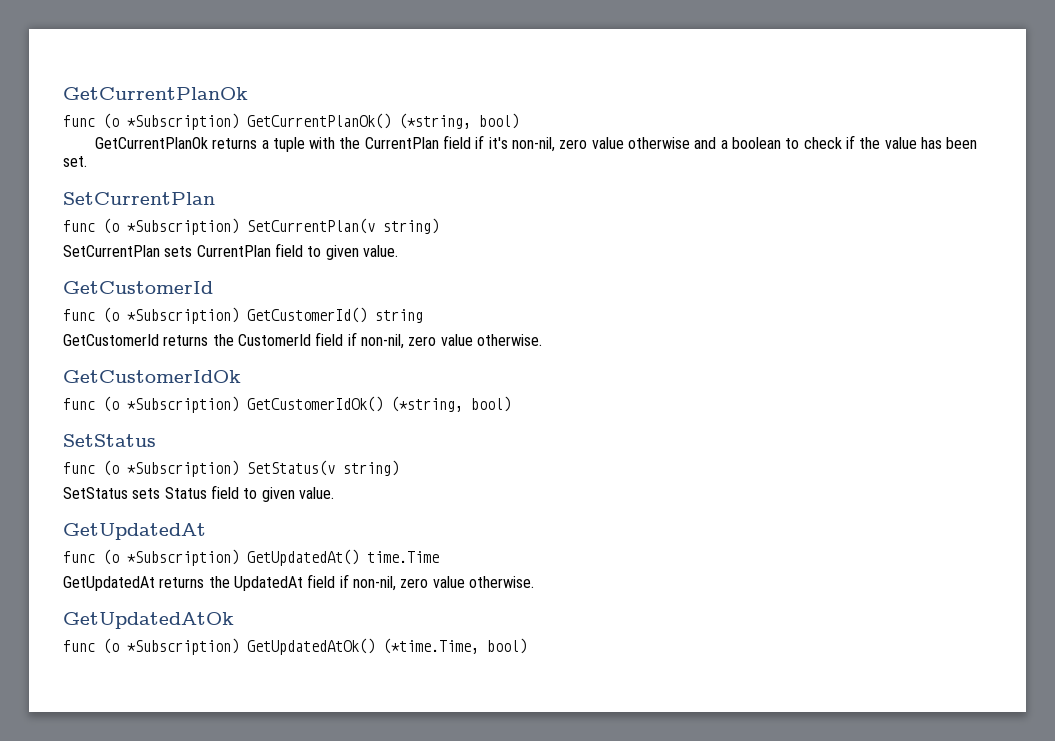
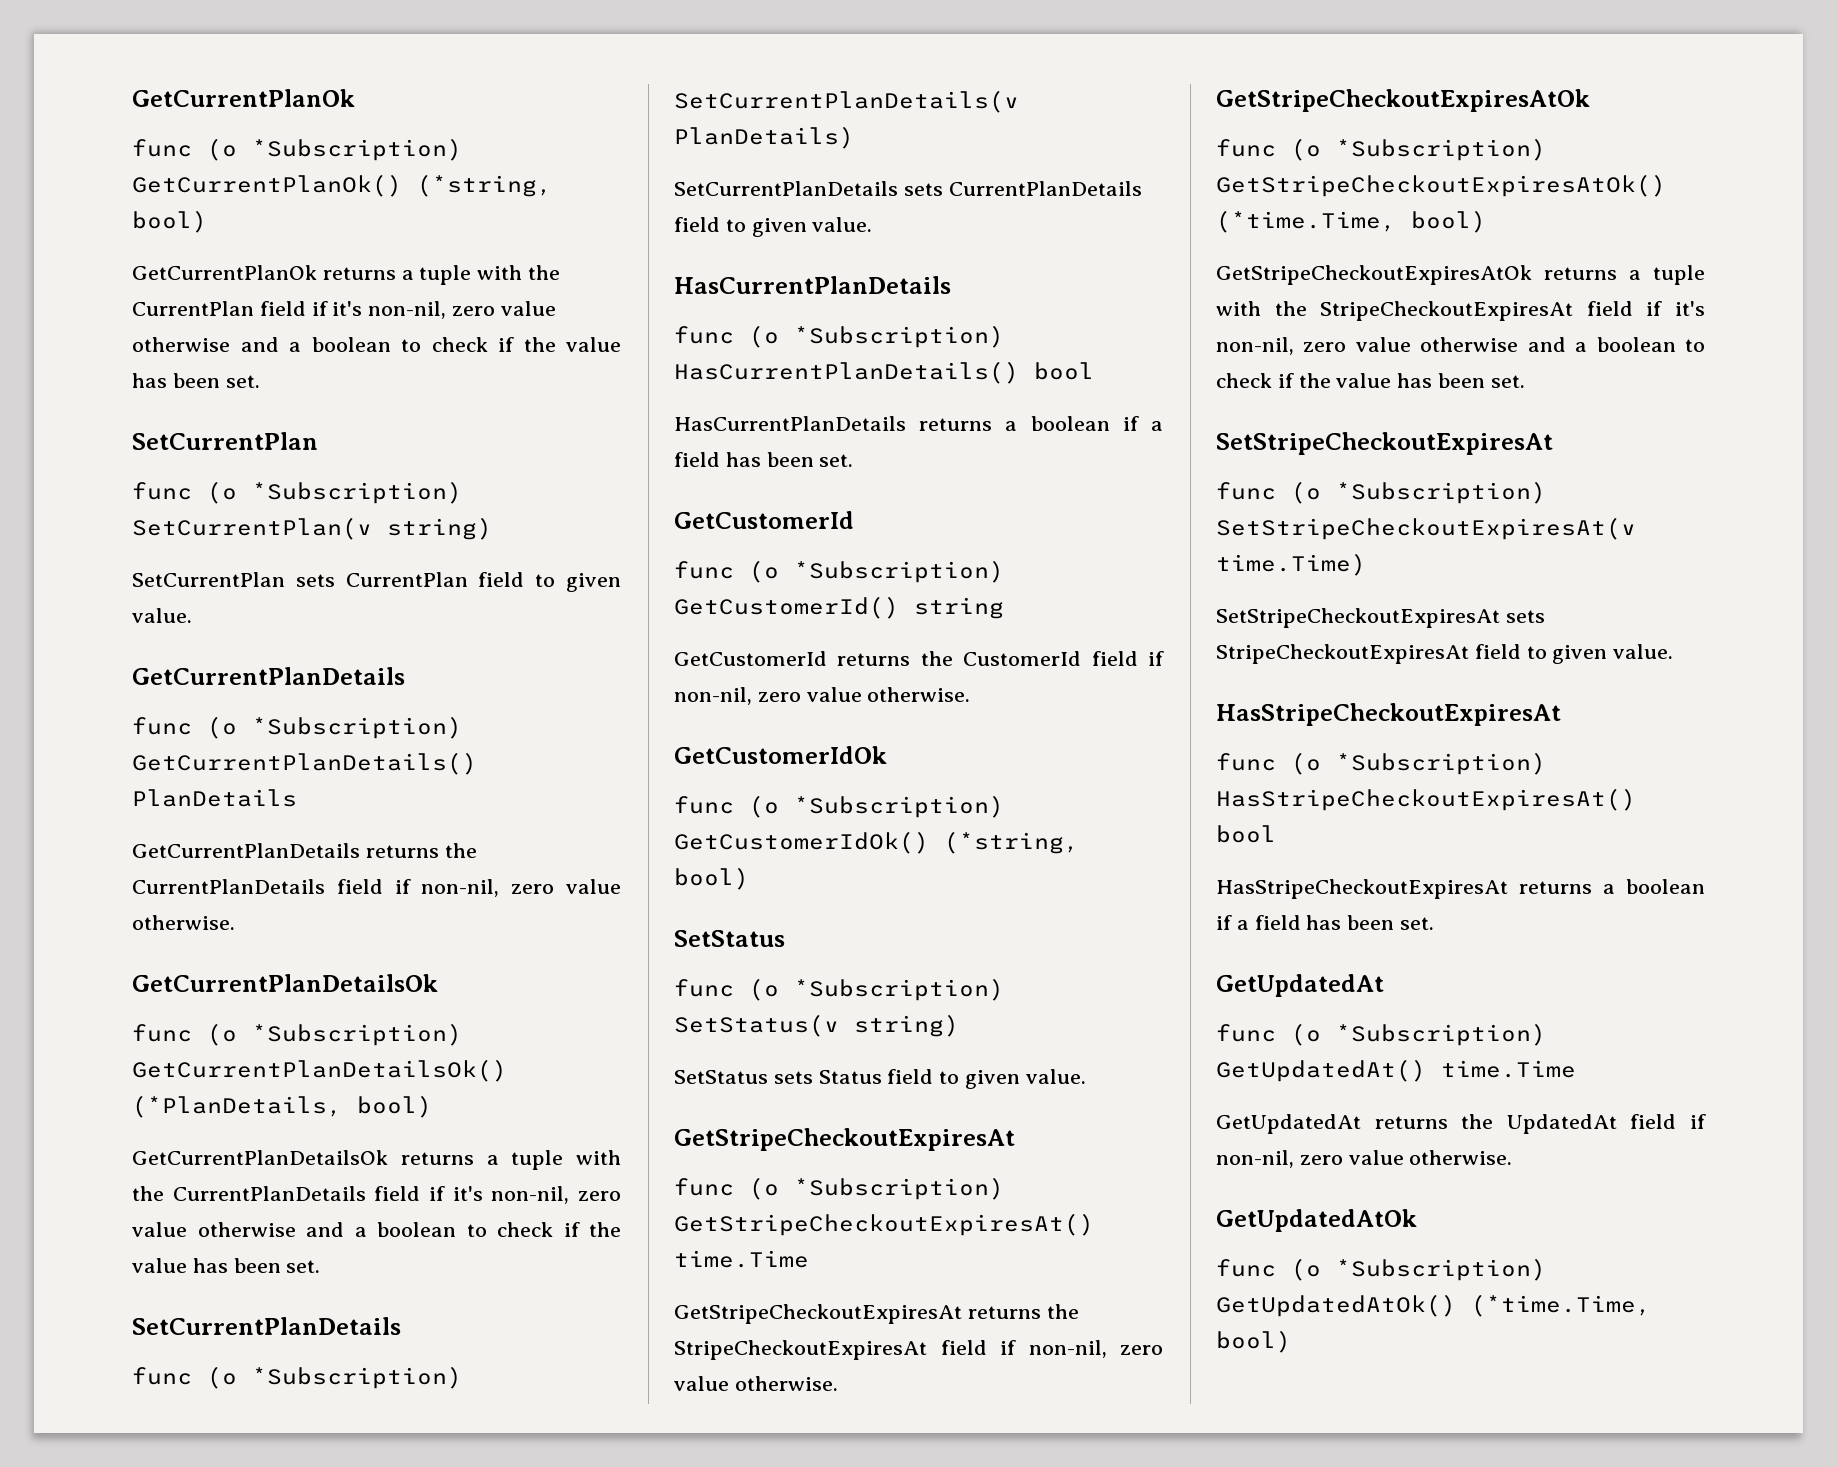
(398, 251) none -> [132,667,405,685] [132,716,462,739] [132,752,477,775] [132,789,297,807] [132,843,477,858] [132,879,621,897] [132,915,235,930] [132,974,438,992] [132,1023,462,1046] [132,1059,507,1082] [132,1095,432,1118] [132,1150,621,1170] [132,1186,621,1204] [132,1222,621,1237] [132,1258,321,1273] [132,1317,401,1335] [132,1366,462,1389] [674,90,1019,113] [674,126,854,149] [674,181,1142,196] [674,217,873,237] [674,276,951,294] [674,325,1004,348] [674,361,1094,384] [674,416,1163,431] [674,452,854,467] // GetCurrentPlanDetails // func (o *Subscription) GetCurrentPlanDetails() PlanDetails // GetCurrentPlanDetails returns the CurrentPlanDetails field if non-nil, zero value otherwise. // GetCurrentPlanDetailsOk // func (o *Subscription) GetCurrentPlanDetailsOk() (*PlanDetails, bool) // GetCurrentPlanDetailsOk returns a tuple with the CurrentPlanDetails field if it's non-nil, zero value otherwise and a boolean to check if the value has been set. // SetCurrentPlanDetails // func (o *Subscription) SetCurrentPlanDetails(v PlanDetails) // SetCurrentPlanDetails sets CurrentPlanDetails field to given value. // HasCurrentPlanDetails // func (o *Subscription) HasCurrentPlanDetails() bool // HasCurrentPlanDetails returns a boolean if a field has been set.
(334, 493) none -> [674,1128,1015,1151] [674,1177,1004,1200] [674,1213,1094,1236] [674,1250,809,1268] [674,1304,1079,1324] [674,1340,1163,1360] [674,1376,838,1391] [1216,89,1590,112] [1216,138,1546,161] [1216,174,1666,197] [1216,210,1486,233] [1216,265,1705,285] [1216,301,1705,321] [1216,337,1705,355] [1216,373,1525,388] [1216,432,1553,455] [1216,481,1546,504] [1216,517,1636,540] [1216,553,1366,576] [1216,608,1545,628] [1216,644,1674,664] [1216,703,1561,726] [1216,752,1546,775] [1216,788,1636,811] [1216,825,1276,843] [1216,879,1705,899] [1216,915,1435,930] // GetStripeCheckoutExpiresAt // func (o *Subscription) GetStripeCheckoutExpiresAt() time.Time // GetStripeCheckoutExpiresAt returns the StripeCheckoutExpiresAt field if non-nil, zero value otherwise. // GetStripeCheckoutExpiresAtOk // func (o *Subscription) GetStripeCheckoutExpiresAtOk() (*time.Time, bool) // GetStripeCheckoutExpiresAtOk returns a tuple with the StripeCheckoutExpiresAt field if it's non-nil, zero value otherwise and a boolean to check if the value has been set. // SetStripeCheckoutExpiresAt // func (o *Subscription) SetStripeCheckoutExpiresAt(v time.Time) // SetStripeCheckoutExpiresAt sets StripeCheckoutExpiresAt field to given value. // HasStripeCheckoutExpiresAt // func (o *Subscription) HasStripeCheckoutExpiresAt() bool // HasStripeCheckoutExpiresAt returns a boolean if a field has been set.

